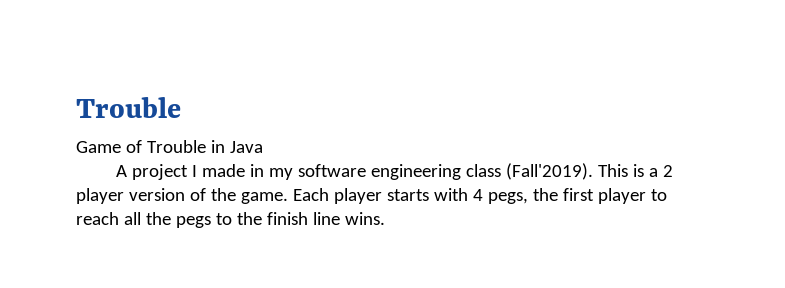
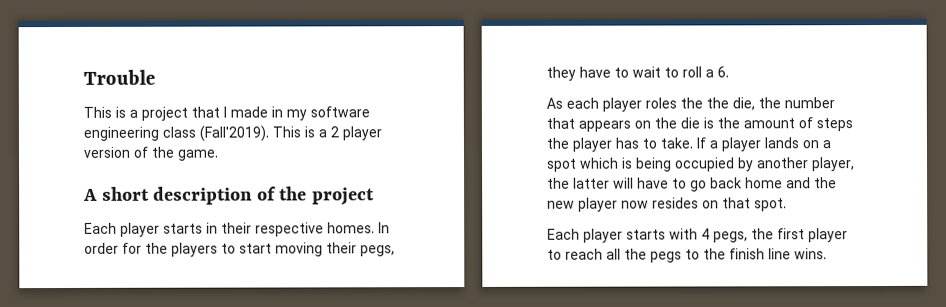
[76,140,263,153] [115,164,188,180] Game of Trouble in Java // A project -> [83,106,220,121] This is a project that
(288, 198) none -> [83,186,375,206] [84,222,390,237] [84,242,395,257] [546,66,729,81] [546,97,835,112] [546,117,853,132] [546,137,831,152] [547,157,855,172] [547,177,837,192] [547,197,787,212] // A short description of the project // Each player starts in their respective homes. In order for the players to start moving their pegs, they have to wait to roll a 6. // As each player roles the the die, the number that appears on the die is the amount of steps the player has to take. If a player lands on a spot which is being occupied by another player, the latter will have to go back home and the new player now resides on that spot. //

